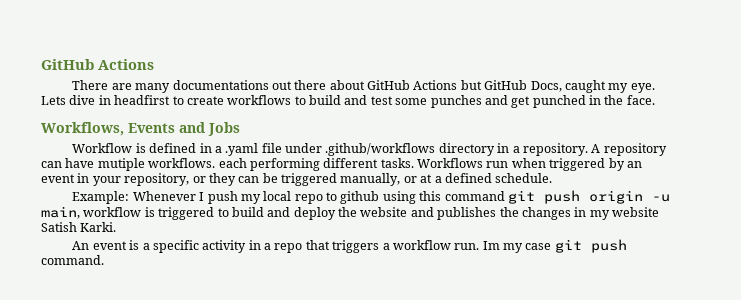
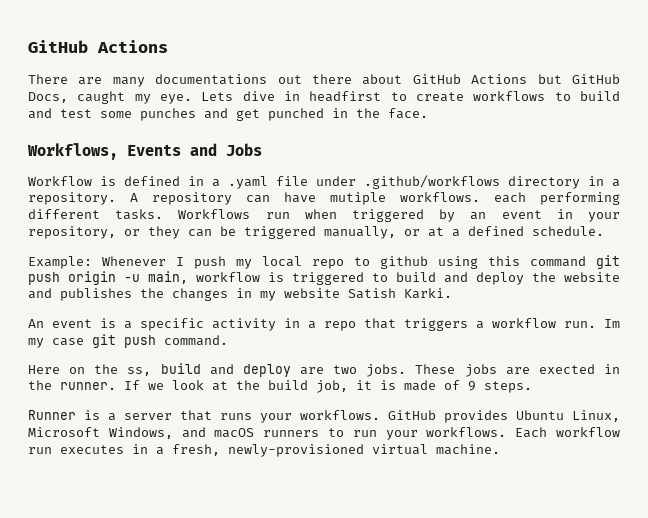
(104, 260) none -> [28,363,621,377] [28,380,532,393] [28,410,620,423] [28,427,620,440] [28,444,500,457] // Here on the ss, build and deploy are two jobs. These jobs are exected in the runner. If we look at the build job, it is made of 9 steps. // Runner is a server that runs your workflows. GitHub provides Ubuntu Linux, Microsoft Windows, and macOS runners to run your workflows. Each workflow run executes in a fresh, newly-provisioned virtual machine.

